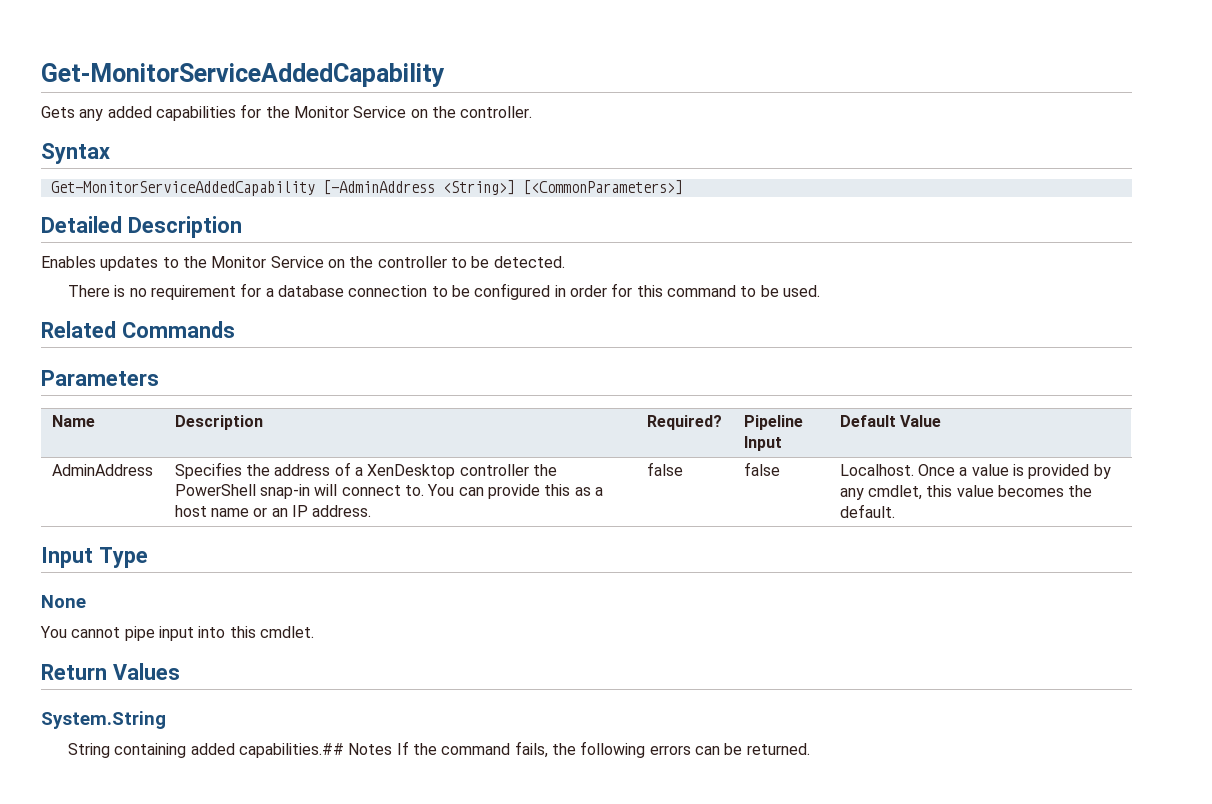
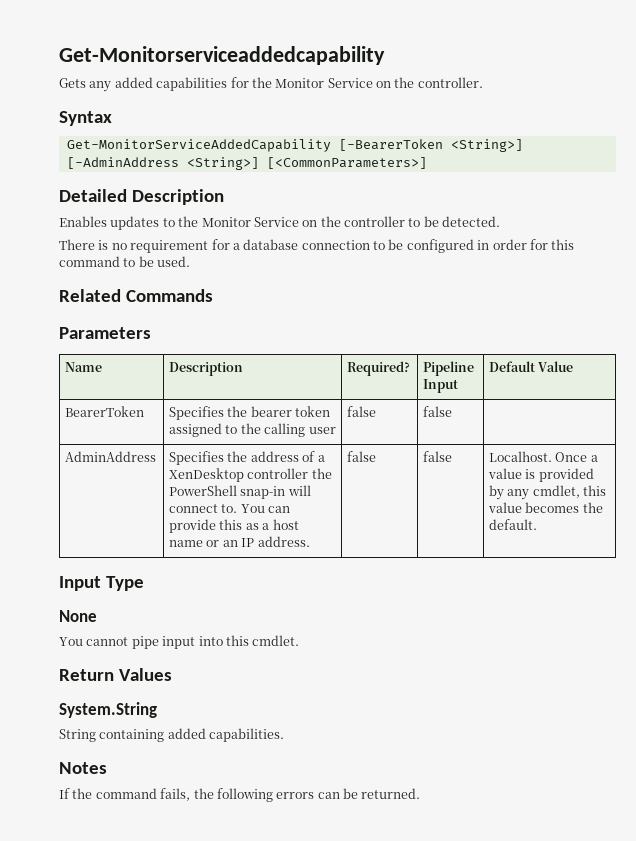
[41,63,445,87] Get-MonitorServiceAddedCapability -> [59,46,385,65] Get-Monitorserviceaddedcapability
(315, 188) none -> [338,139,523,152] [-BearerToken <String>]
(941, 421) none -> [65,406,145,417] [169,406,331,420] [169,423,336,437] [347,406,377,417] [423,406,453,417] // BearerToken | Specifies the bearer token assigned to the calling user | false | false |
[239,743,345,758] capabilities.## -> [209,728,285,742] capabilities. //
(393, 749) none -> (107, 768) //

